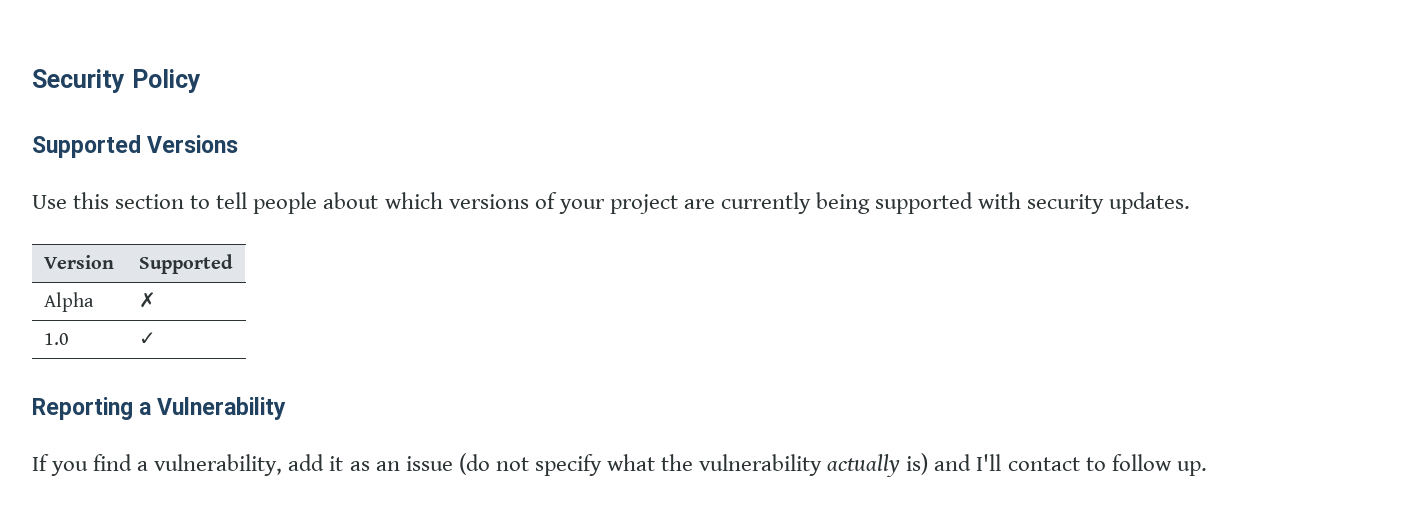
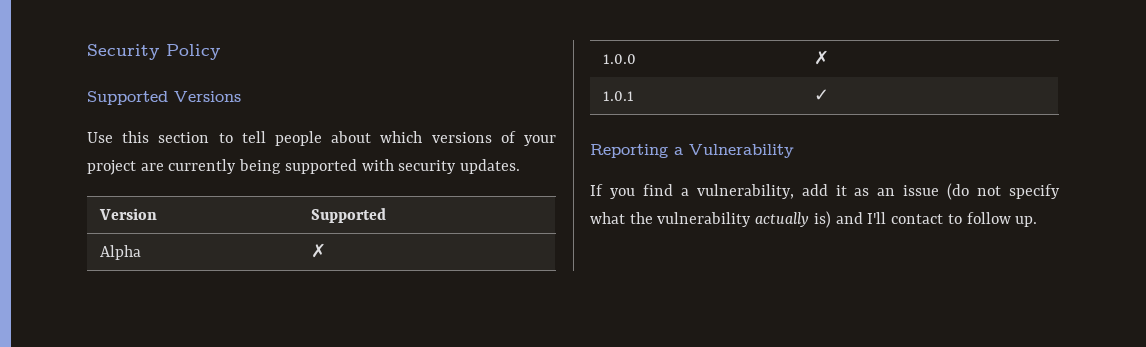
[44,333,70,345] 1.0 -> [603,54,637,64] [814,50,830,65] [603,91,635,101] 1.0.0 | ✗ // 1.0.1

